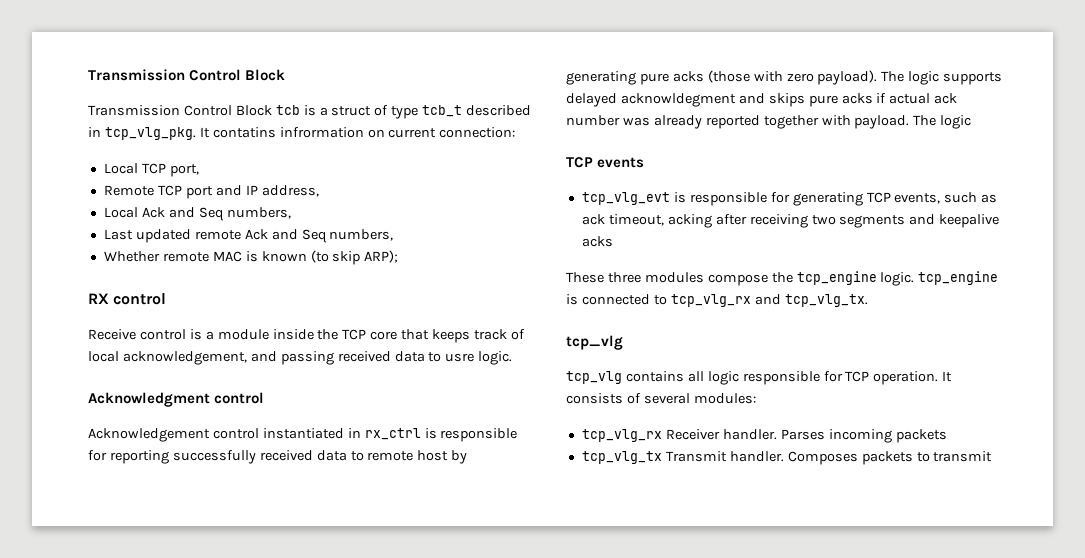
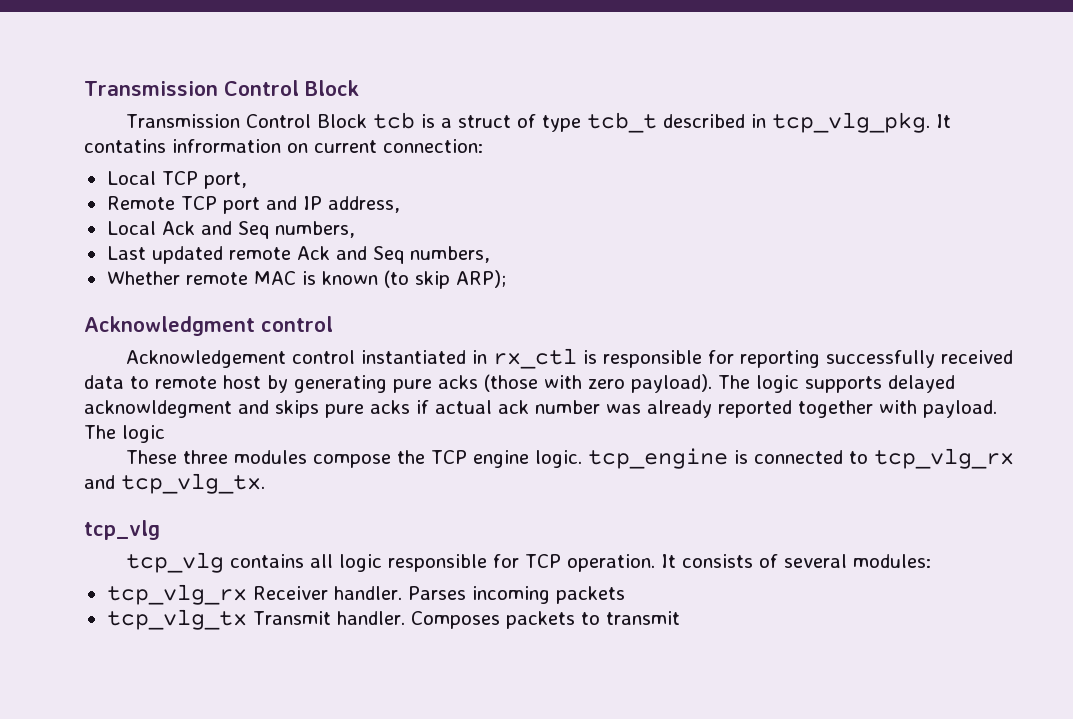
[88,293,167,305] [88,329,525,343] [88,351,513,365] // RX control // Receive control is a module inside the TCP core that keeps track of local acknowledgement, and passing received data to usre logic. -> (506, 279) none
[364,428,421,440] rx_ctrl -> [493,348,578,369] rx_ctl
[566,157,645,168] [581,192,998,206] [581,214,1000,228] [581,236,613,247] // TCP events // tcp_vlg_evt is responsible for generating TCP events, such as ack timeout, acking after receiving two segments and keepalive acks -> (165, 434) none
[796,271,877,285] tcp_engine -> [431,450,530,468] TCP engine

